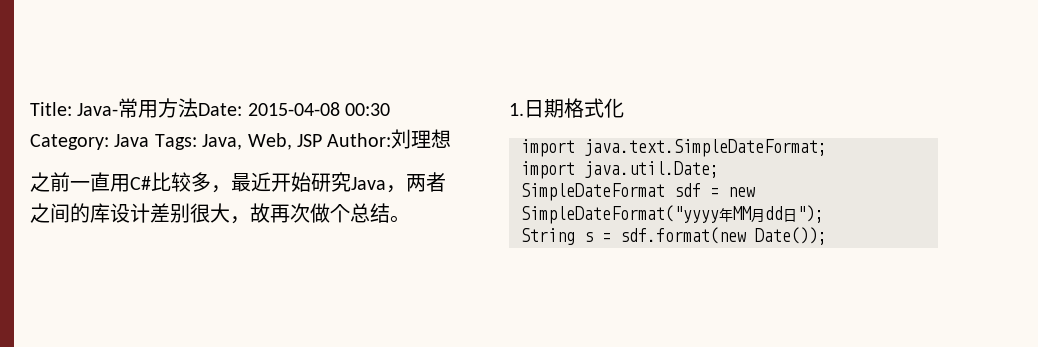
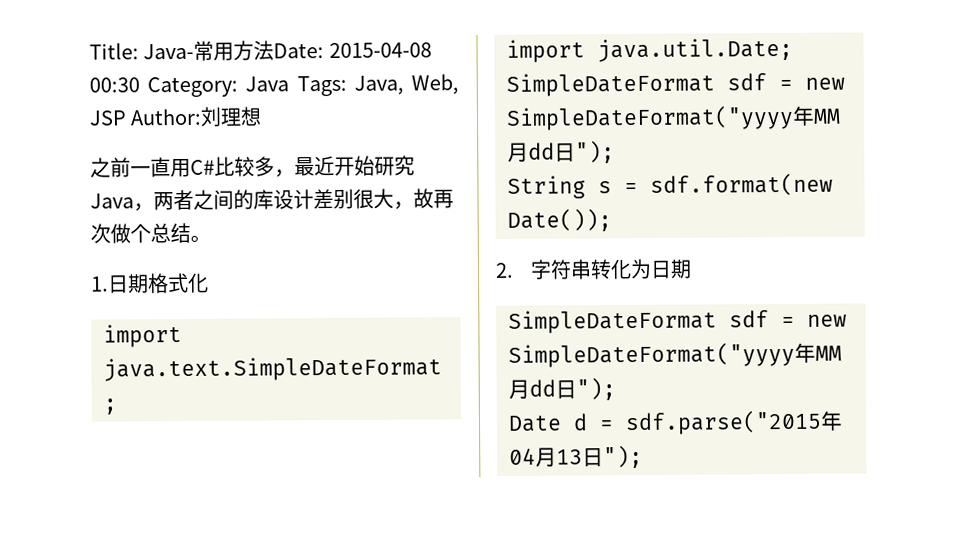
(827, 236) none -> [495,258,693,280] [508,309,847,334] [508,341,842,368] [508,377,616,401] [508,409,843,436] [509,444,643,469] // 2.字符串转化为日期 // SimpleDateFormat sdf = new SimpleDateFormat("yyyy年MM月dd日"); // Date d = sdf.parse("2015年04月13日");

